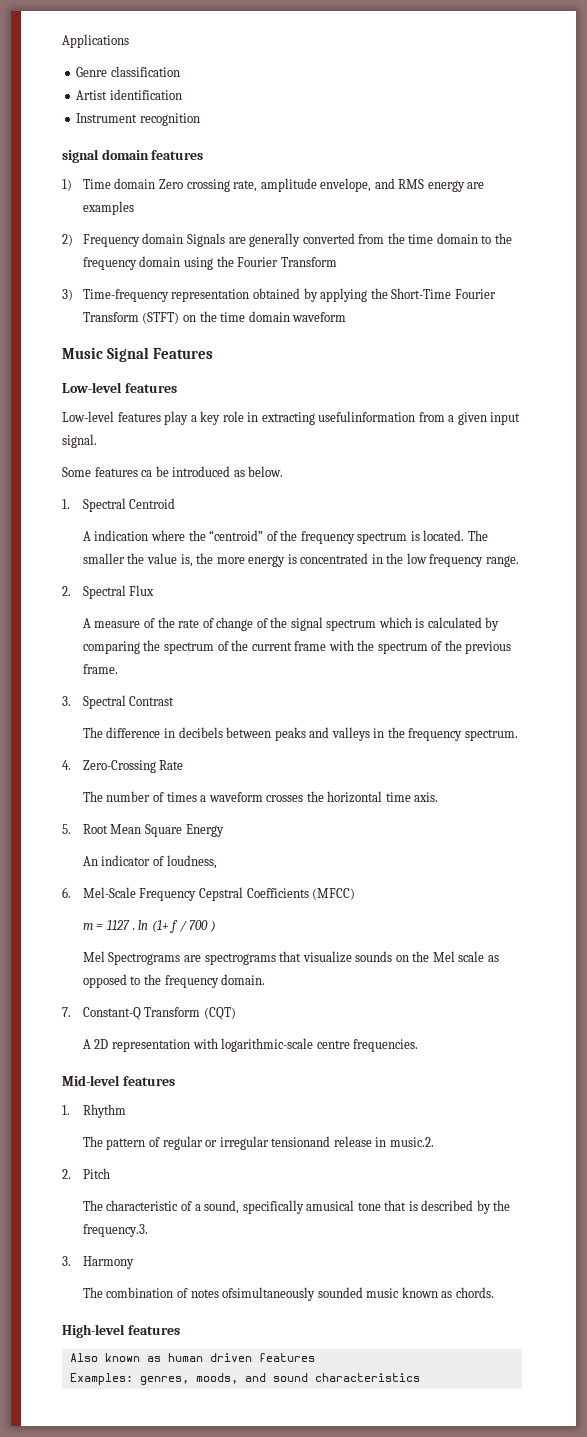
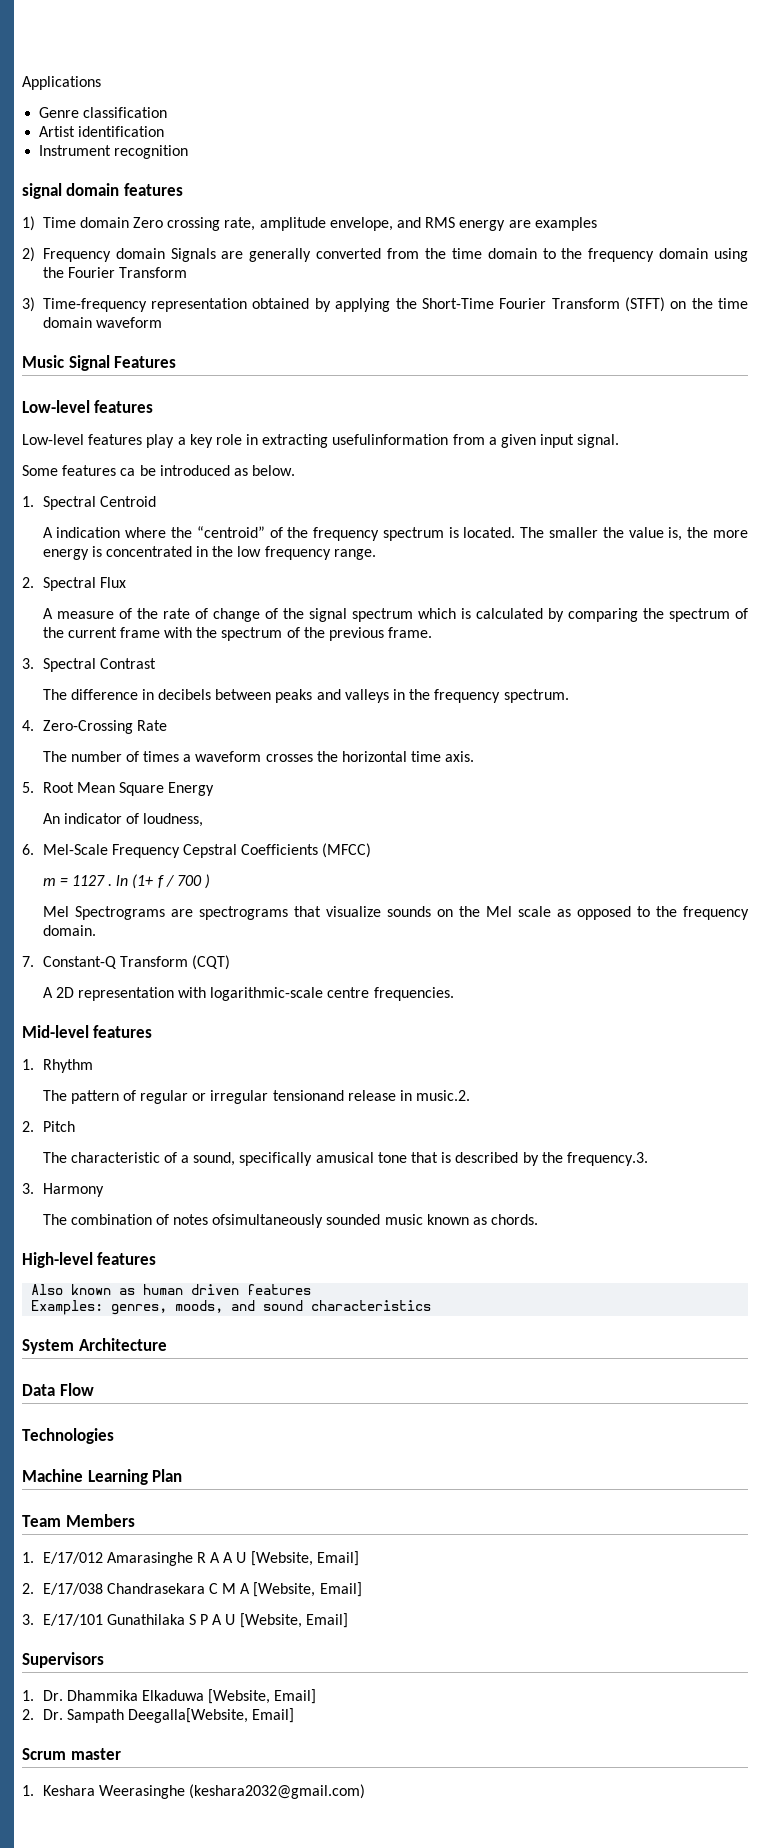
(420, 1377) none -> [22,1338,167,1354] [22,1383,94,1396] [22,1428,114,1444] [22,1469,183,1485] [22,1514,135,1527] [22,1551,359,1566] [22,1582,362,1597] [22,1613,348,1628] [22,1652,104,1668] [22,1689,317,1704] [22,1708,295,1723] [22,1748,121,1760] [22,1784,365,1799] // System Architecture // Data Flow // Technologies // Machine Learning Plan // Team Members // 1. E/17/012 Amarasinghe R A A U [Website, Email] // 2. E/17/038 Chandrasekara C M A [Website, Email] // 3. E/17/101 Gunathilaka S P A U [Website, Email] // Supervisors // 1. Dr. Dhammika Elkaduwa [Website, Email] // 2. Dr. Sampath Deegalla[Website, Email] // Scrum master // 1. Keshara Weerasinghe (keshara2032@gmail.com)

